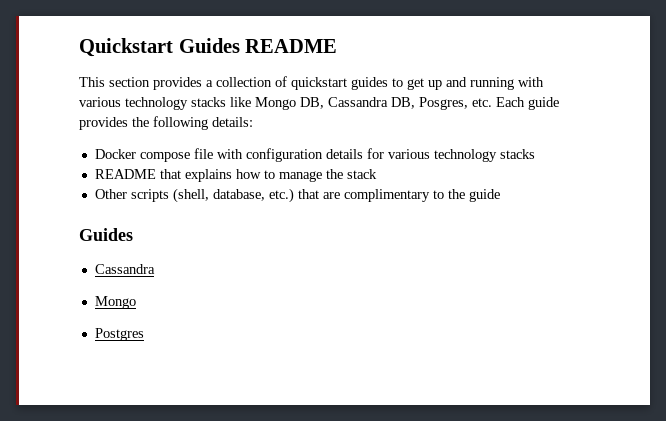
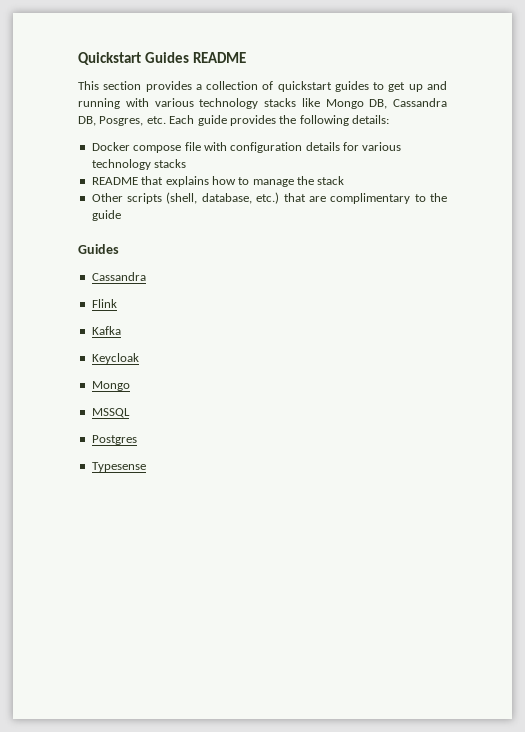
[94,296,136,309] // Mongo -> [91,299,117,308] [91,326,121,335] [91,353,139,364] [91,381,130,391] [91,408,130,418] // Flink // Kafka // Keycloak // Mongo // MSSQL
(144, 334) none -> [91,462,146,472] // Typesense

